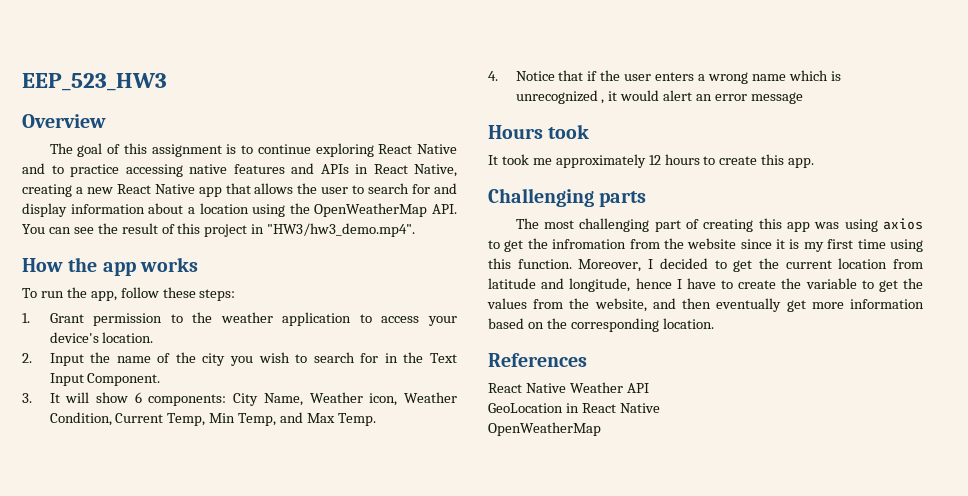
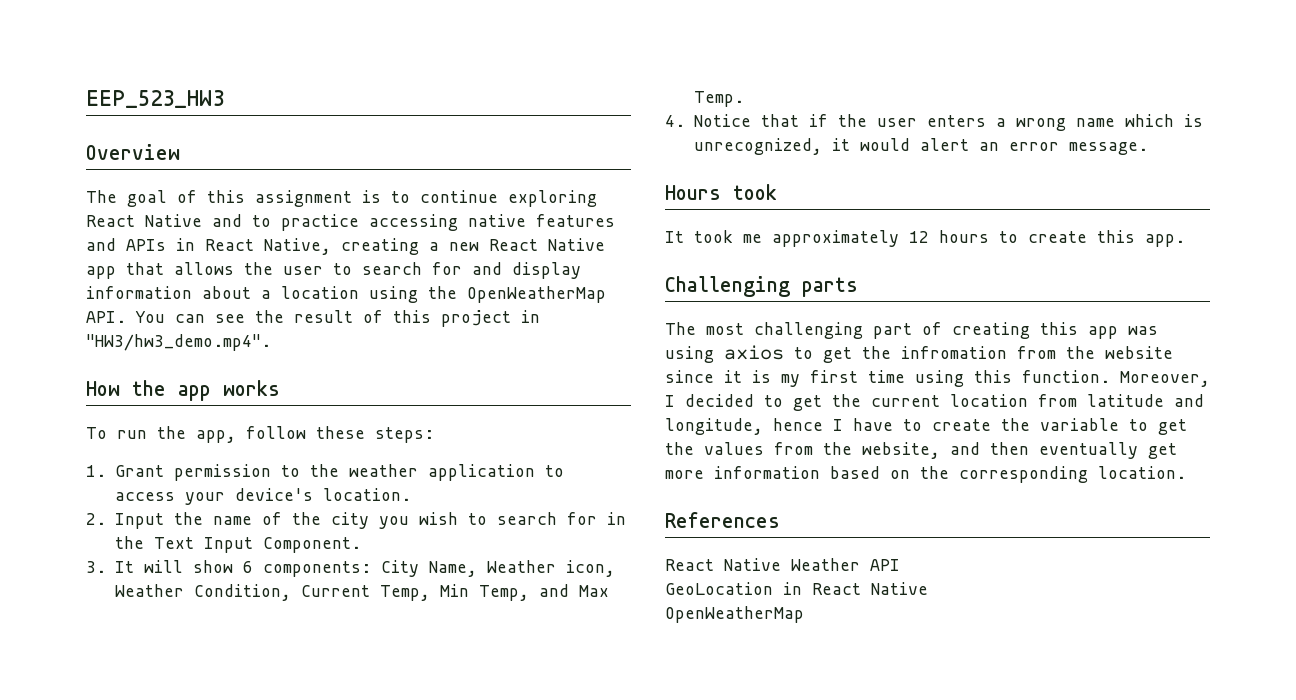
[515,90,605,104] unrecognized , -> [693,138,822,155] unrecognized,
[750,92,803,104] message -> [1068,142,1148,155] message.

